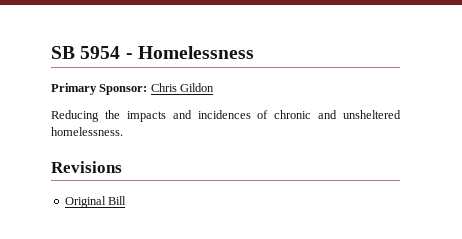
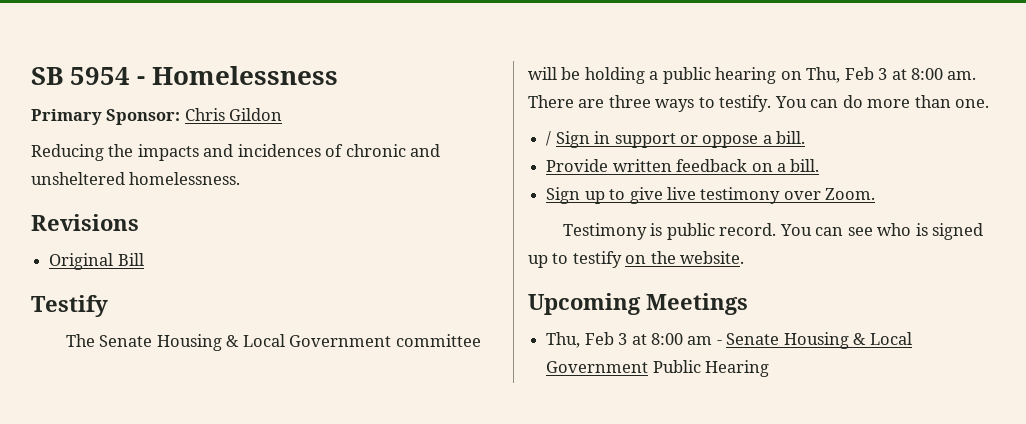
(127, 200) none -> [31,295,108,317] [65,334,481,351] [528,67,977,84] [528,95,990,112] [546,131,806,148] [546,159,820,172] [546,187,876,204] [562,223,984,240] [528,251,745,268] [528,293,748,315] [546,332,912,349] [546,360,770,377] // Testify // The Senate Housing & Local Government committee will be holding a public hearing on Thu, Feb 3 at 8:00 am. There are three ways to testify. You can do more than one. // / Sign in support or oppose a bill. // Provide written feedback on a bill. // Sign up to give live testimony over Zoom. // Testimony is public record. You can see who is signed up to testify on the website. // Upcoming Meetings // Thu, Feb 3 at 8:00 am - Senate Housing & Local Government Public Hearing

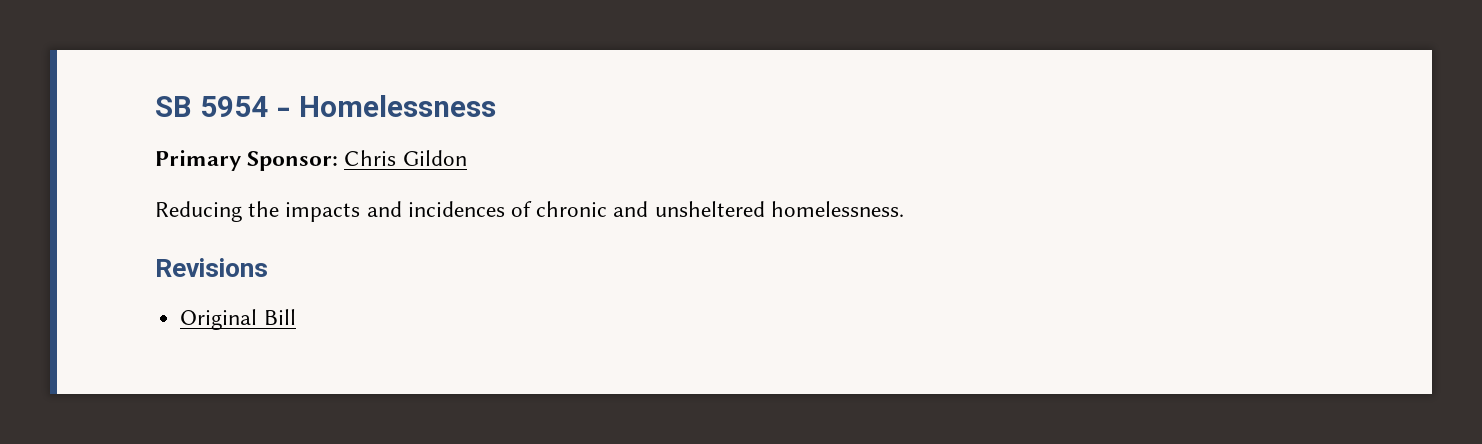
[31,295,108,317] [65,334,481,351] [528,67,977,84] [528,95,990,112] [546,131,806,148] [546,159,820,172] [546,187,876,204] [562,223,984,240] [528,251,745,268] [528,293,748,315] [546,332,912,349] [546,360,770,377] // Testify // The Senate Housing & Local Government committee will be holding a public hearing on Thu, Feb 3 at 8:00 am. There are three ways to testify. You can do more than one. // / Sign in support or oppose a bill. // Provide written feedback on a bill. // Sign up to give live testimony over Zoom. // Testimony is public record. You can see who is signed up to testify on the website. // Upcoming Meetings // Thu, Feb 3 at 8:00 am - Senate Housing & Local Government Public Hearing -> (296, 317) none

